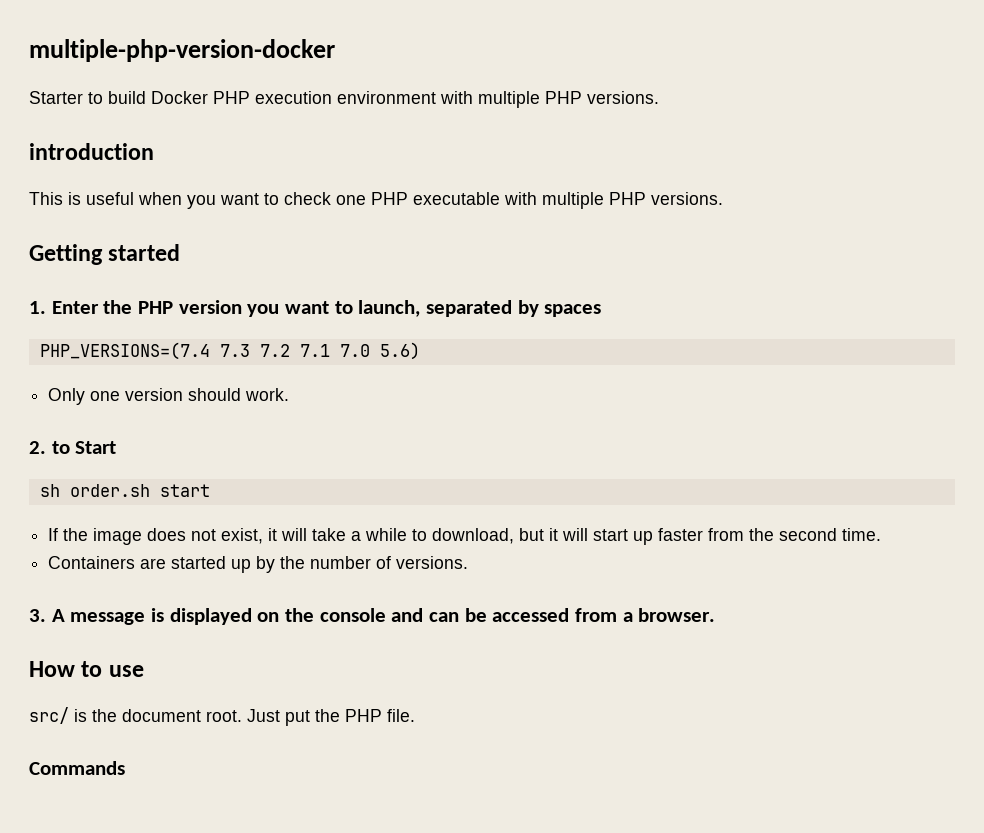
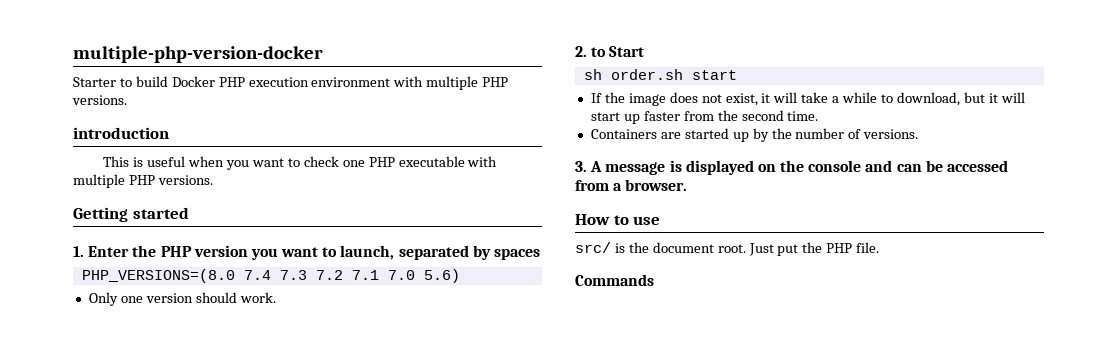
[39,342,210,360] PHP_VERSIONS=(7.4 -> [81,269,271,283] PHP_VERSIONS=(8.0 7.4

